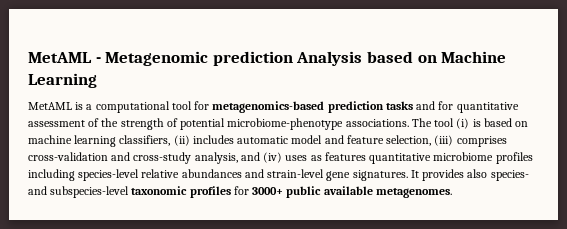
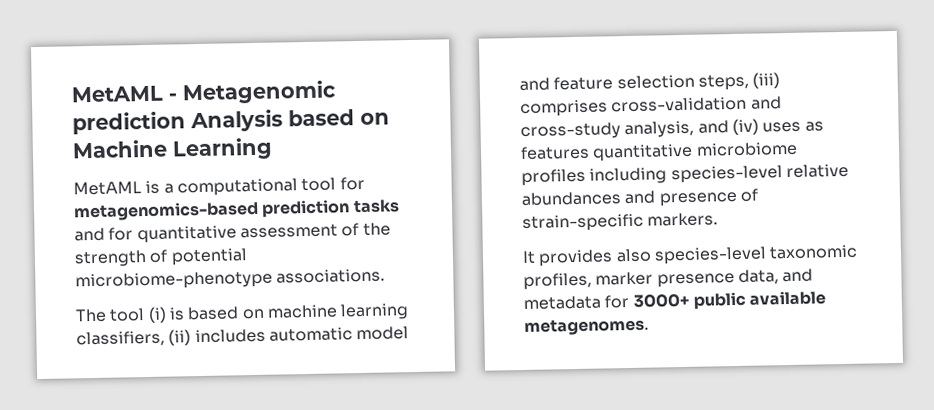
(409, 123) none -> (386, 276) //
[386,135,432,146] selection, -> [616,73,749,91] selection steps,
[267,169,529,181] [28,186,231,198] strain-level gene signatures. It provides also species- and subspecies-level taxonomic profiles -> [658,188,758,207] [522,212,719,232] [522,244,859,267] [523,268,814,290] [523,295,601,310] presence of strain-specific markers. // It provides also species-level taxonomic profiles, marker presence data, and metadata

